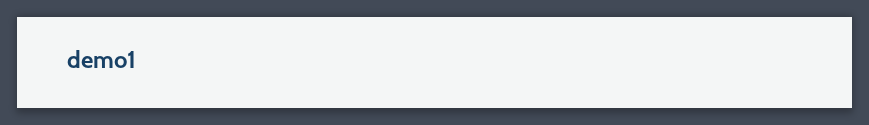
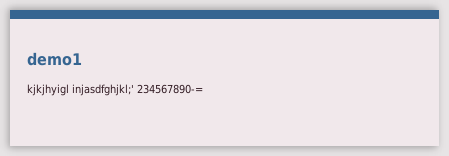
(136, 59) none -> [27,84,203,96] // kjkjhyigl injasdfghjkl;' 234567890-=

